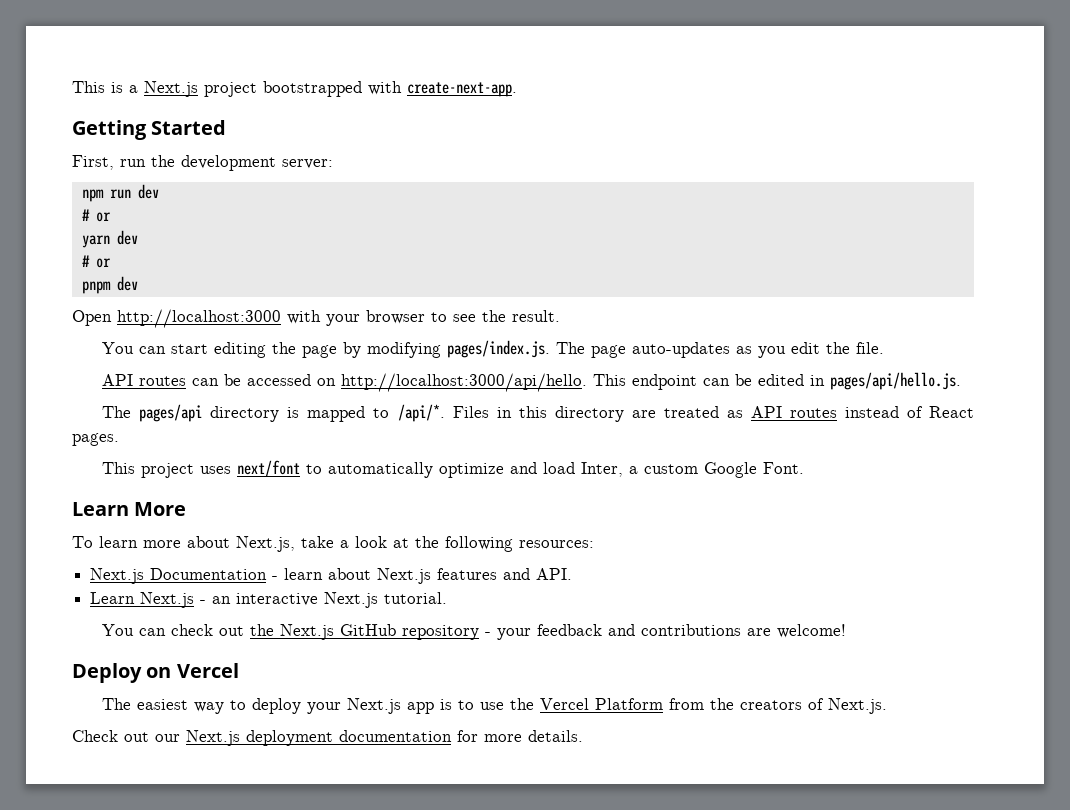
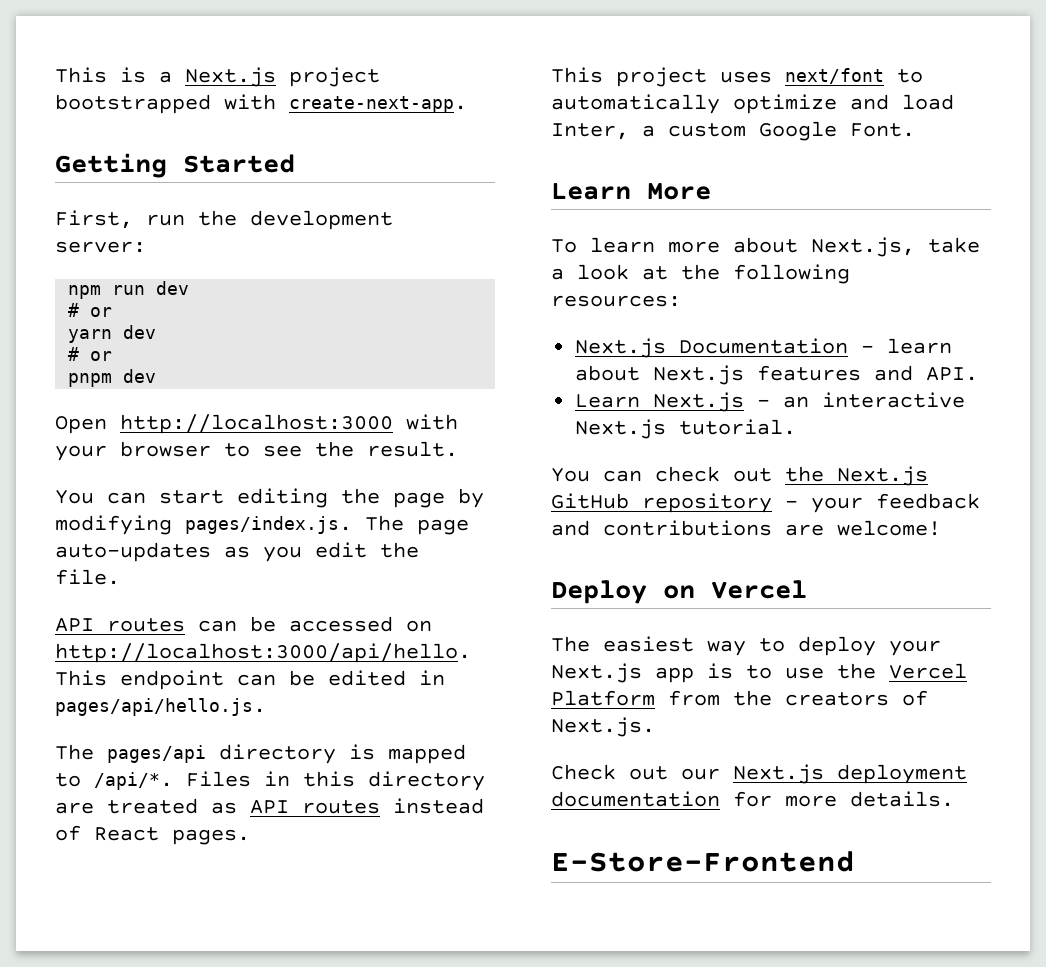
(583, 736) none -> [551,851,855,872] // E-Store-Frontend

